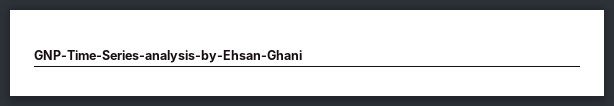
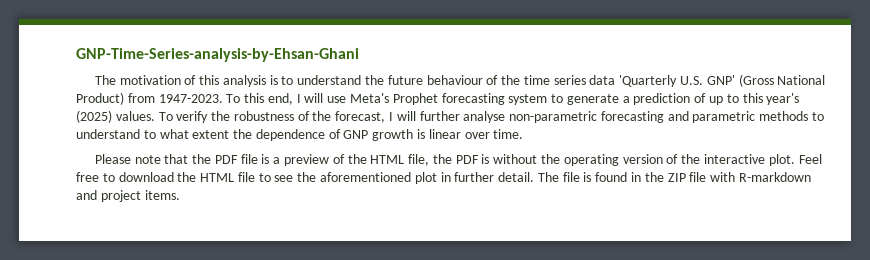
(302, 56) none -> [94,74,826,87] [76,92,800,105] [76,110,825,123] [76,129,524,141] [94,154,822,166] [76,172,811,184] [76,190,180,202] // The motivation of this analysis is to understand the future behaviour of the time series data 'Quarterly U.S. GNP' (Gross National Product) from 1947-2023. To this end, I will use Meta's Prophet forecasting system to generate a prediction of up to this year's (2025) values. To verify the robustness of the forecast, I will further analyse non-parametric forecasting and parametric methods to understand to what extent the dependence of GNP growth is linear over time. // Please note that the PDF file is a preview of the HTML file, the PDF is without the operating version of the interactive plot. Feel free to download the HTML file to see the aforementioned plot in further detail. The file is found in the ZIP file with R-markdown and project items.

